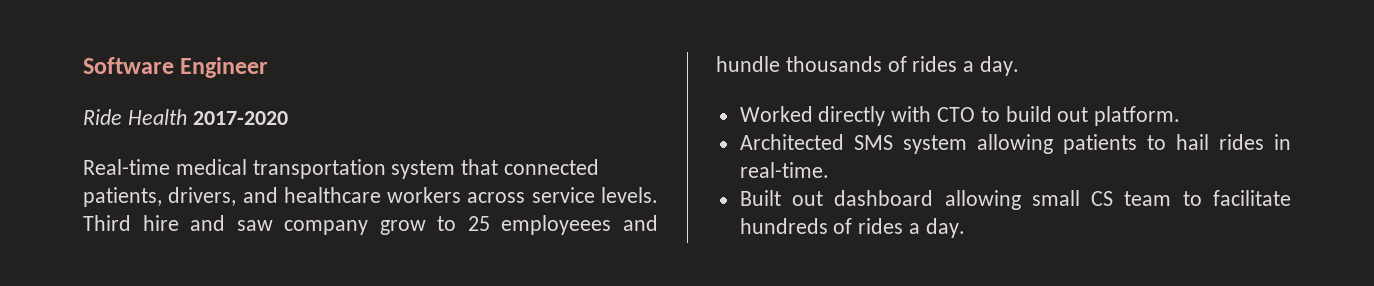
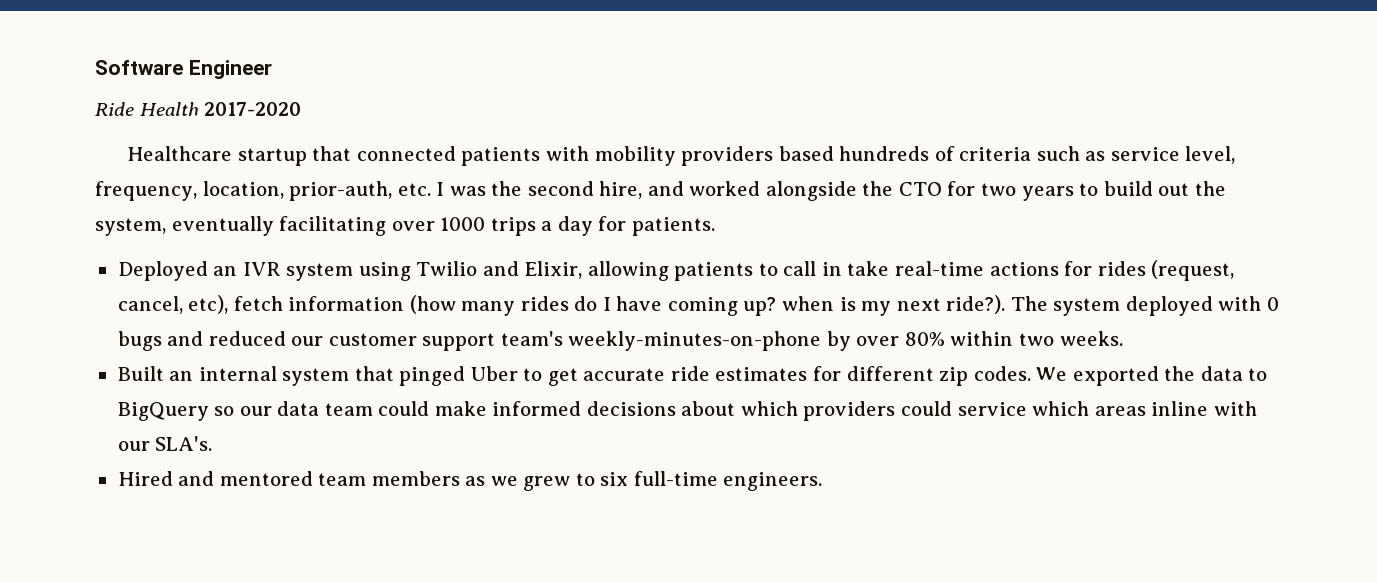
[83,159,600,179] [83,187,658,207] [83,215,658,235] [716,56,1020,76] [739,106,1181,126] [739,134,1291,154] [739,162,829,178] [739,190,1291,210] [739,218,965,238] Real-time medical transportation system that connected patients, drivers, and healthcare workers across service levels. Third hire and saw company grow to 25 employeees and hundle thousands of rides a day. // Worked directly with CTO to build out platform. // Architected SMS system allowing patients to hail rides in real-time. // Built out dashboard allowing small CS team to facilitate hundreds of rides a day. -> [127,146,1236,166] [95,181,1226,201] [95,216,715,236] [117,260,1235,281] [117,295,1279,316] [117,331,1123,351] [117,366,1268,386] [117,401,1257,421] [117,436,213,451] [117,471,823,491] Healthcare startup that connected patients with mobility providers based hundreds of criteria such as service level, frequency, location, prior-auth, etc. I was the second hire, and worked alongside the CTO for two years to build out the system, eventually facilitating over 1000 trips a day for patients. // Deployed an IVR system using Twilio and Elixir, allowing patients to call in take real-time actions for rides (request, cancel, etc), fetch information (how many rides do I have coming up? when is my next ride?). The system deployed with 0 bugs and reduced our customer support team's weekly-minutes-on-phone by over 80% within two weeks. // Built an internal system that pinged Uber to get accurate ride estimates for different zip codes. We exported the data to BigQuery so our data team could make informed decisions about which providers could service which areas inline with our SLA's. // Hired and mentored team members as we grew to six full-time engineers.

